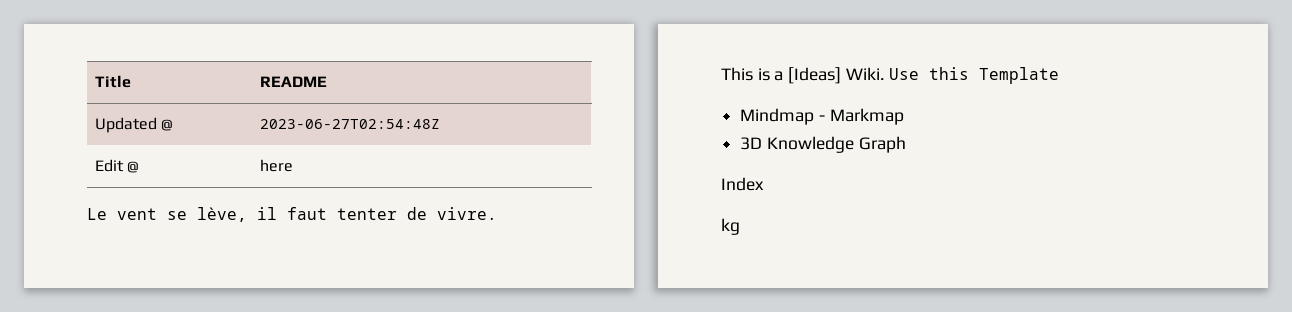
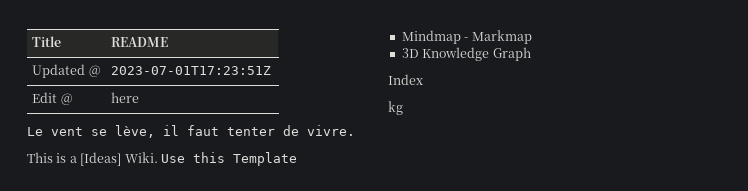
[259,119,440,129] 2023-06-27T02:54:48Z -> [111,66,272,75] 2023-07-01T17:23:51Z

